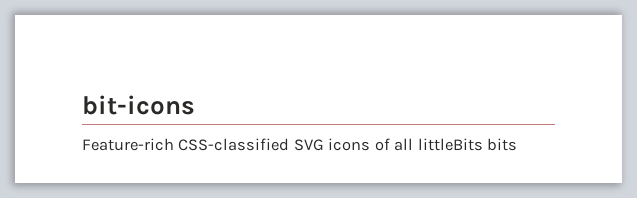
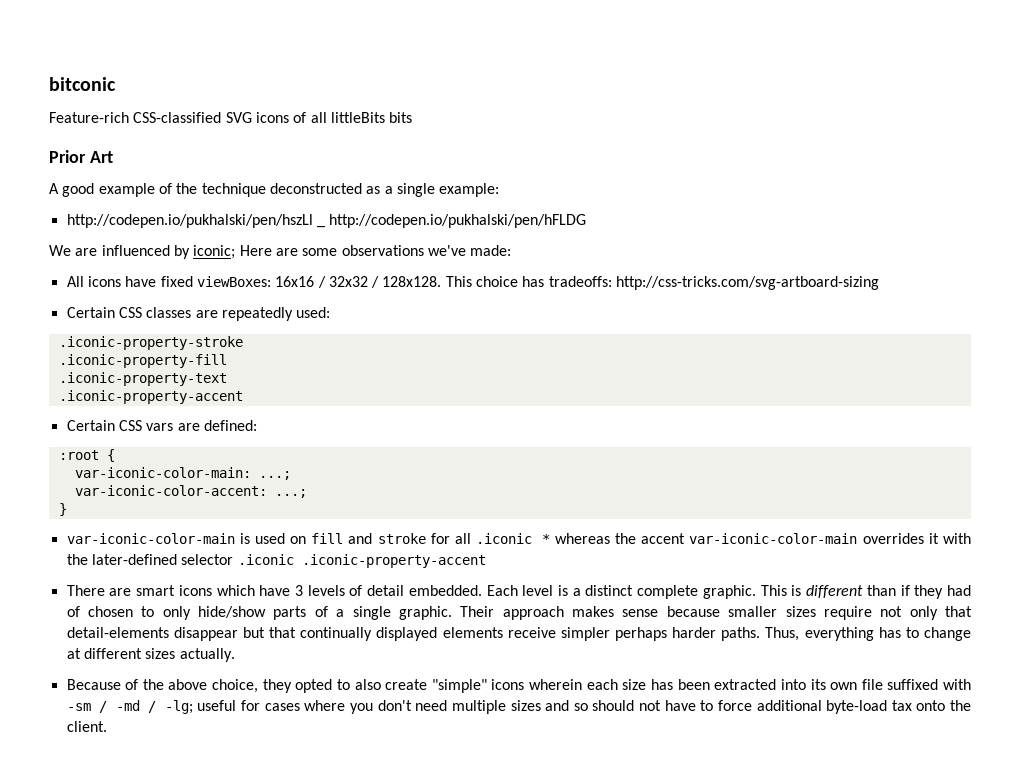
[82,95,195,115] bit-icons -> [49,77,116,91] bitconic
(518, 144) none -> [49,150,113,163] [49,183,500,197] [66,214,587,228] [49,245,512,259] [66,276,880,290] [66,307,331,321] [58,336,243,350] [58,354,227,368] [58,372,227,386] [58,390,243,404] [66,420,257,431] [58,449,115,462] [74,467,291,480] [74,485,307,498] [58,503,67,516] [66,533,972,544] [66,554,486,568] [66,585,972,599] [66,606,973,620] [66,627,971,641] [66,648,235,662] [66,679,971,693] [66,700,972,714] [66,721,107,732] // Prior Art // A good example of the technique deconstructed as a single example: // http://codepen.io/pukhalski/pen/hszLl _ http://codepen.io/pukhalski/pen/hFLDG // We are influenced by iconic; Here are some observations we've made: // All icons have fixed viewBoxes: 16x16 / 32x32 / 128x128. This choice has tradeoffs: http://css-tricks.com/svg-artboard-sizing // Certain CSS classes are repeatedly used: // .iconic-property-stroke // .iconic-property-fill // .iconic-property-text // .iconic-property-accent // Certain CSS vars are defined: // :root { // var-iconic-color-main: ...; // var-iconic-color-accent: ...; // } // var-iconic-color-main is used on fill and stroke for all .iconic * whereas the accent var-iconic-color-main overrides it with the later-defined selector .iconic .iconic-property-accent // There are smart icons which have 3 levels of detail embedded. Each level is a distinct complete graphic. This is different than if they had of chosen to only hide/show parts of a single graphic. Their approach makes sense because smaller sizes require not only that detail-elements disappear but that continually displayed elements receive simpler perhaps harder paths. Thus, everything has to change at different sizes actually. // Because of the above choice, they opted to also create "simple" icons wherein each size has been extracted into its own file suffixed with -sm / -md / -lg; useful for cases where you don't need multiple sizes and so should not have to force additional byte-load tax onto the client.

